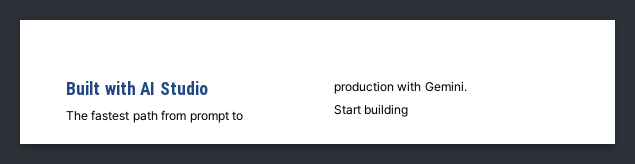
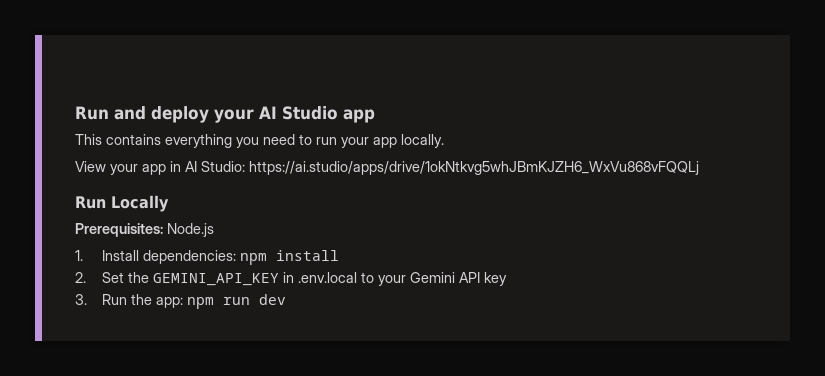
[66,81,209,95] [66,110,243,123] [334,81,467,94] [334,104,409,117] Built with AI Studio // The fastest path from prompt to production with Gemini. // Start building -> [75,106,375,123] [75,134,444,148] [75,161,699,175] [75,195,169,212] [75,223,214,237] [75,250,339,265] [75,272,507,286] [75,294,286,309] Run and deploy your AI Studio app // This contains everything you need to run your app locally. // View your app in AI Studio: https://ai.studio/apps/drive/1okNtkvg5whJBmKJZH6_WxVu868vFQQLj // Run Locally // Prerequisites: Node.js // 1. Install dependencies: npm install // 2. Set the GEMINI_API_KEY in .env.local to your Gemini API key // 3. Run the app: npm run dev

